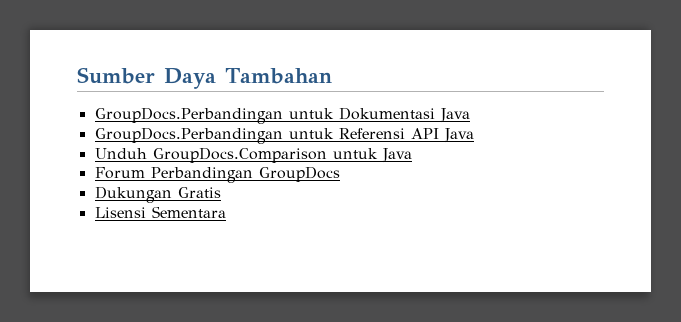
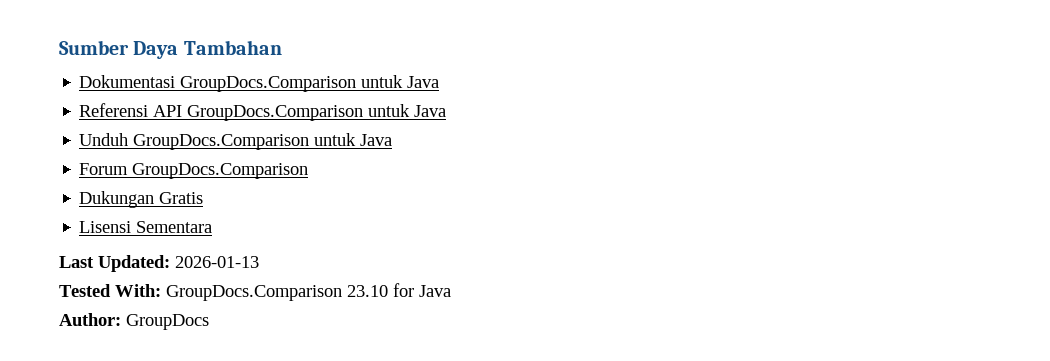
[94,107,470,124] [94,127,439,144] GroupDocs.Perbandingan untuk Dokumentasi Java // GroupDocs.Perbandingan untuk Referensi API -> [79,75,440,92] [79,103,411,121] Dokumentasi GroupDocs.Comparison untuk Java // Referensi API GroupDocs.Comparison untuk
[150,166,340,183] Perbandingan GroupDocs -> [132,163,309,179] GroupDocs.Comparison
(226, 212) none -> [59,255,259,272] [59,283,451,301] [59,313,209,330] // Last Updated: 2026-01-13 // Tested With: GroupDocs.Comparison 23.10 for Java // Author: GroupDocs

